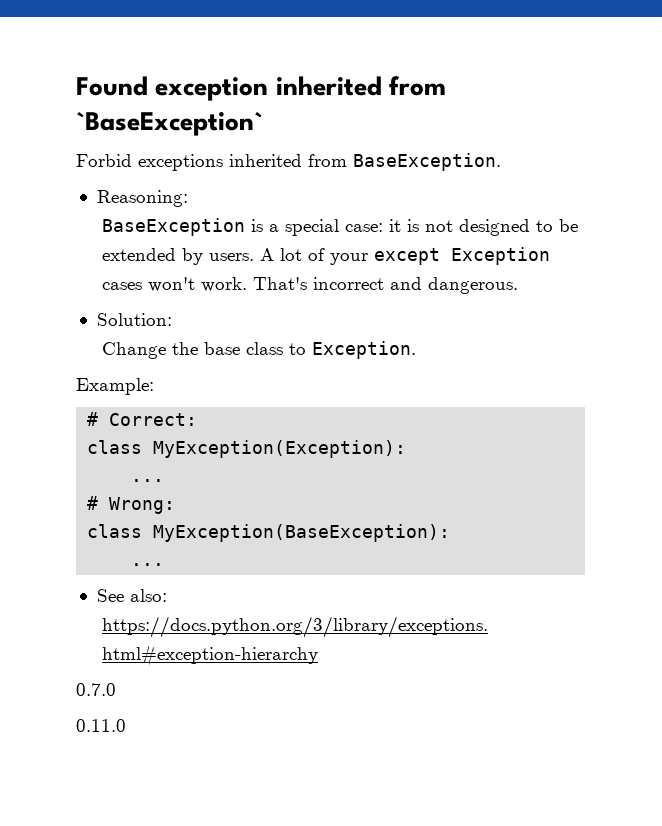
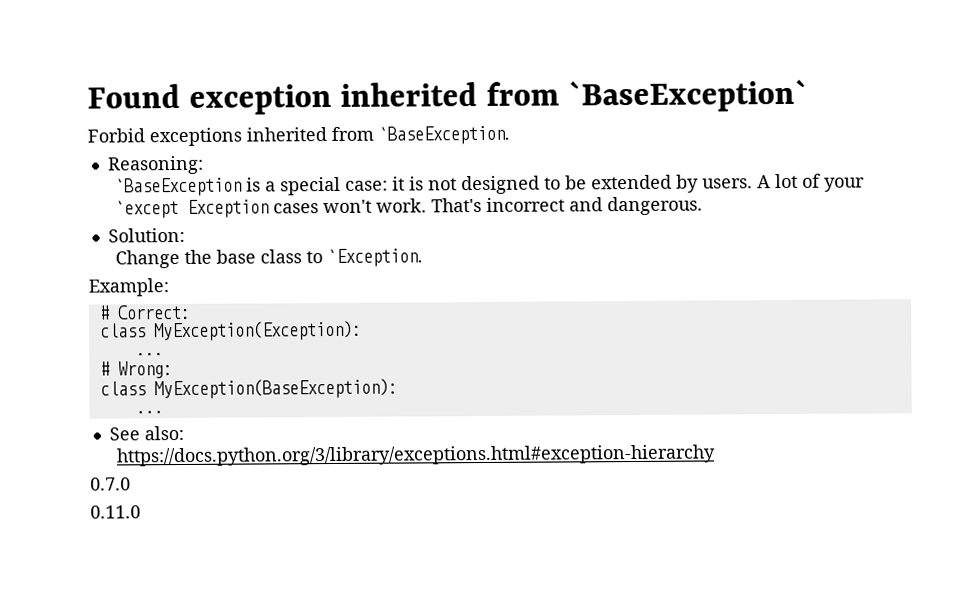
[353,153,501,171] BaseException. -> [378,125,510,145] `BaseException.
[102,218,246,236] BaseException -> [114,177,242,197] `BaseException
[374,248,441,265] except -> [114,200,179,219] `except
[312,341,417,359] Exception. -> [326,248,423,268] `Exception.

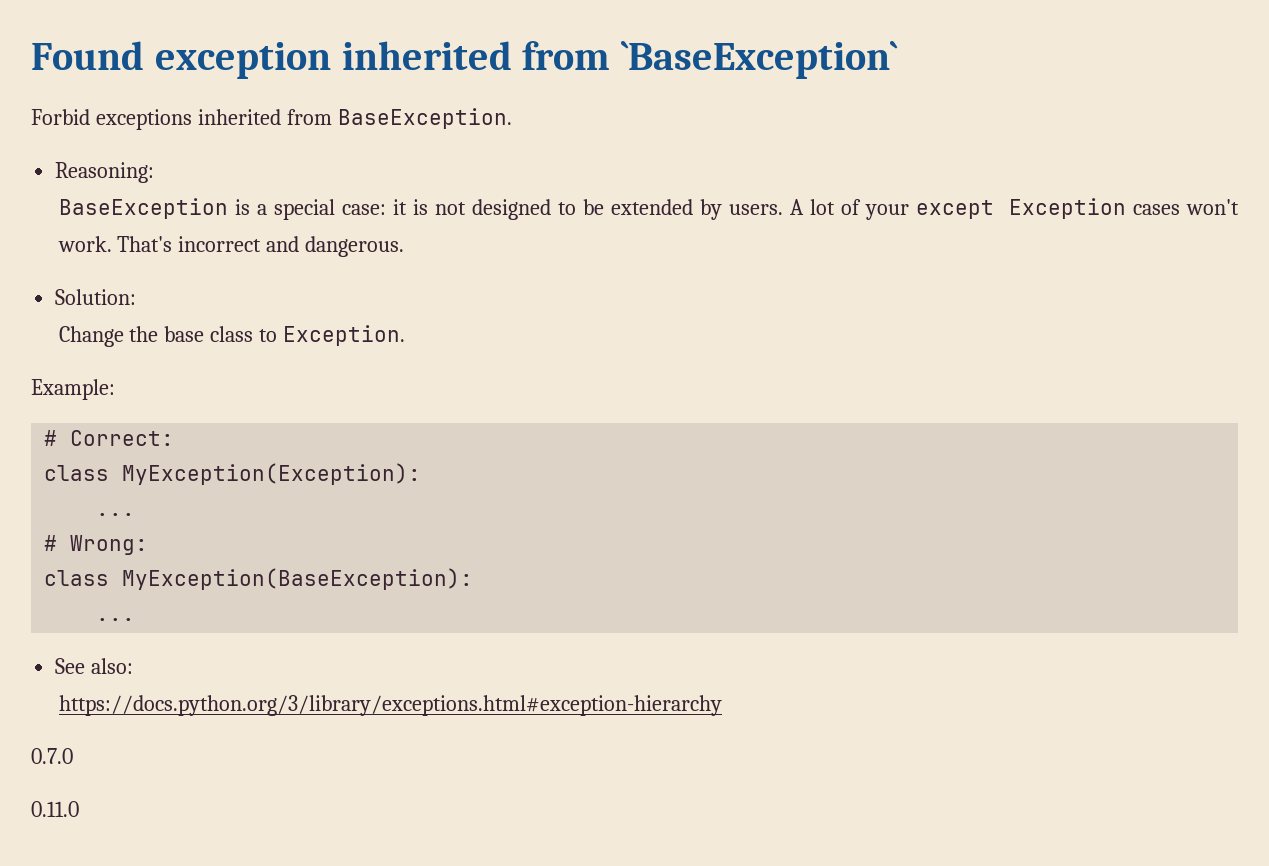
[378,125,510,145] `BaseException. -> [337,108,512,129] BaseException.
[114,177,242,197] `BaseException -> [58,198,228,219] BaseException
[114,200,179,219] `except -> [915,200,994,219] except
[326,248,423,268] `Exception. -> [283,325,406,346] Exception.

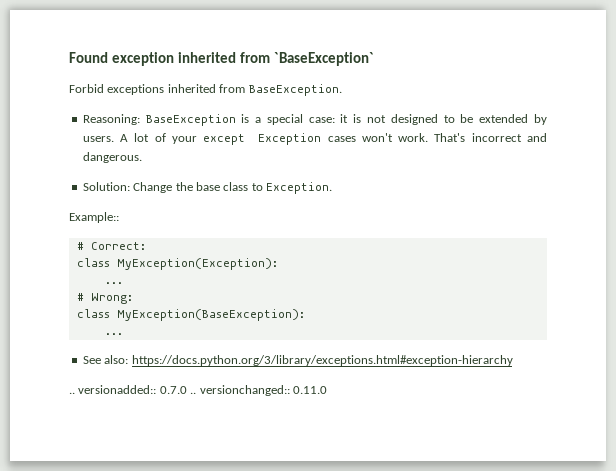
(155, 172) // -> (140, 119) none
(137, 297) // -> (130, 186) none
[31,379,115,400] Example: -> [69,212,119,223] Example::
(134, 666) // -> (129, 359) none
(722, 705) none -> [69,385,157,394] .. versionadded::
(73, 756) // -> [190,385,290,396] .. versionchanged::

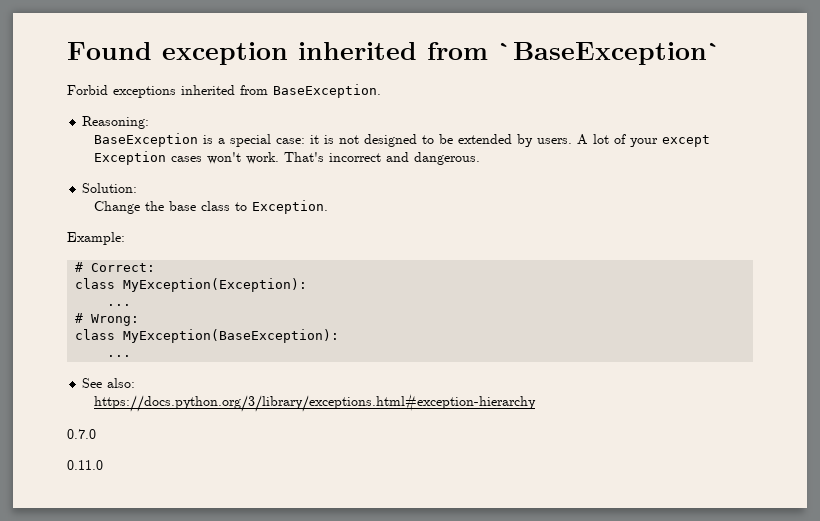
(140, 119) none -> (150, 122) //
(130, 186) none -> (138, 188) //
[69,212,119,223] Example:: -> [67,232,125,245] Example:
(129, 359) none -> (136, 383) //
[69,385,157,394] .. versionadded:: -> (537, 403) none
[190,385,290,396] .. versionchanged:: -> (96, 434) //

